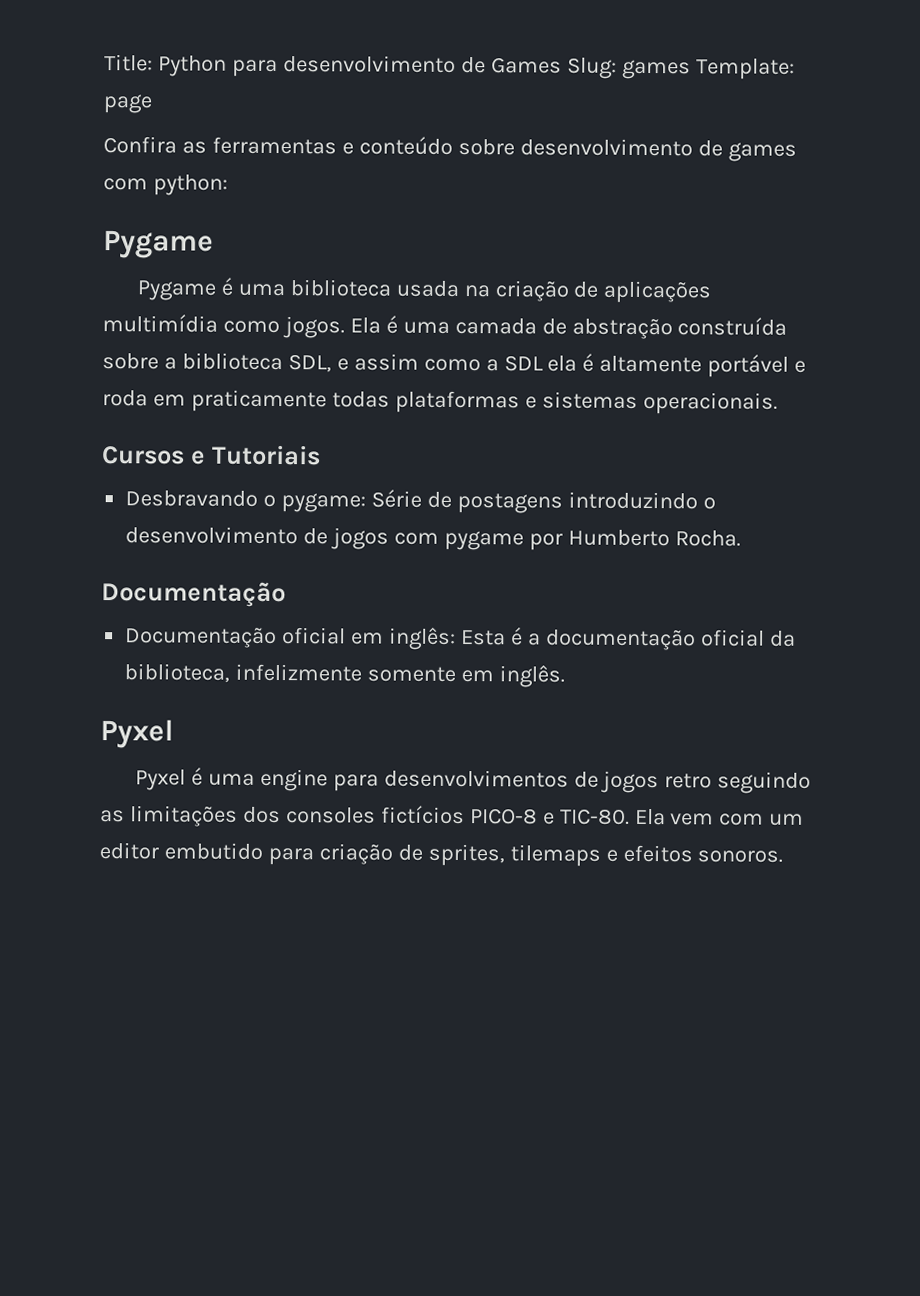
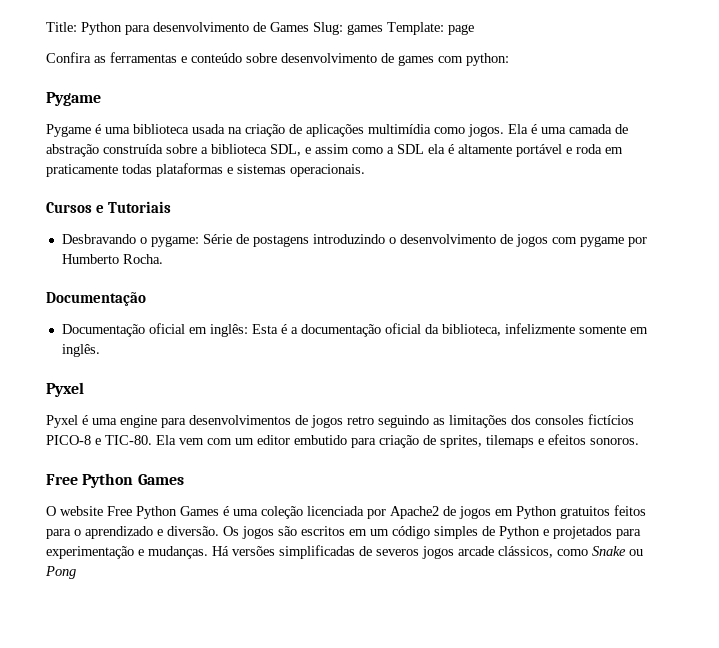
(784, 856) none -> [46,473,184,488] [46,505,646,519] [46,526,641,539] [46,545,643,559] [45,566,76,579] // Free Python Games // O website Free Python Games é uma coleção licenciada por Apache2 de jogos em Python gratuitos feitos para o aprendizado e diversão. Os jogos são escritos em um código simples de Python e projetados para experimentação e mudanças. Há versões simplificadas de severos jogos arcade clássicos, como Snake ou Pong

